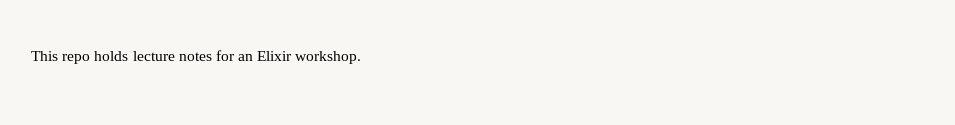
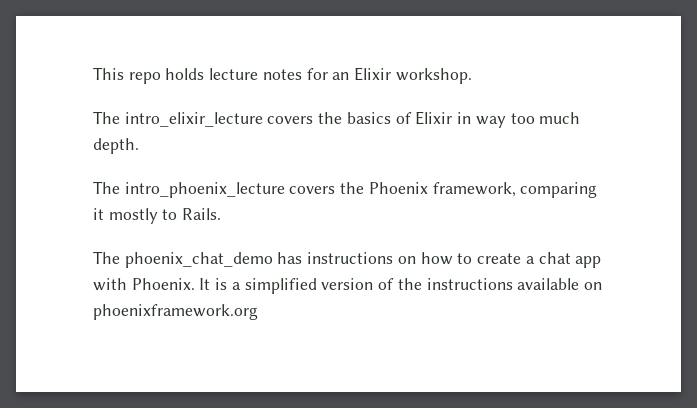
(362, 57) none -> [93,111,581,128] [93,138,139,154] [93,181,598,198] [93,208,222,224] [93,251,602,268] [93,278,602,294] [93,304,258,320] // The intro_elixir_lecture covers the basics of Elixir in way too much depth. // The intro_phoenix_lecture covers the Phoenix framework, comparing it mostly to Rails. // The phoenix_chat_demo has instructions on how to create a chat app with Phoenix. It is a simplified version of the instructions available on phoenixframework.org

